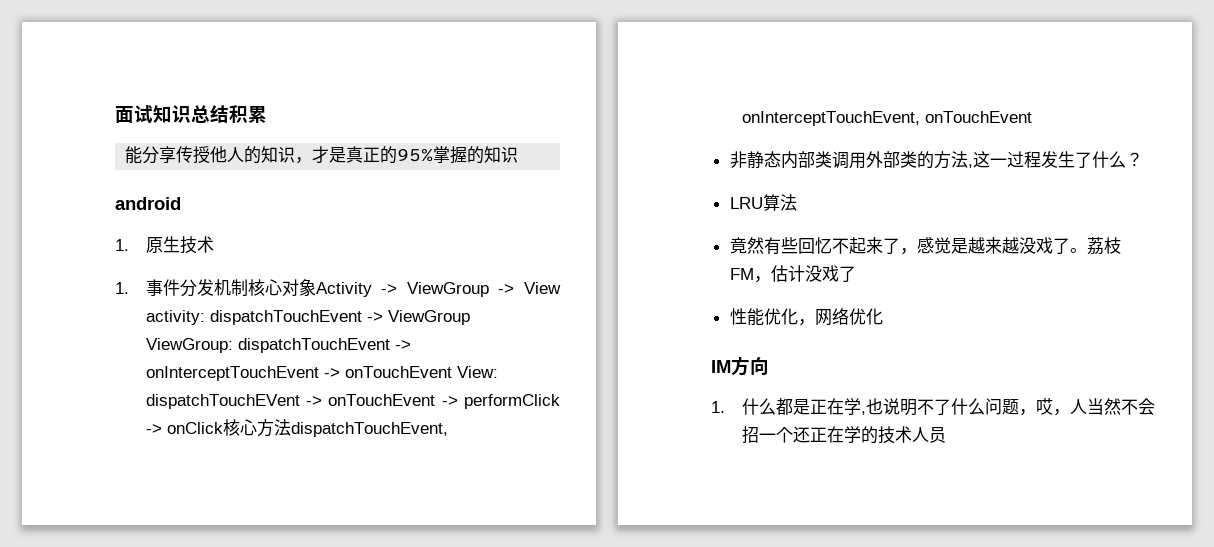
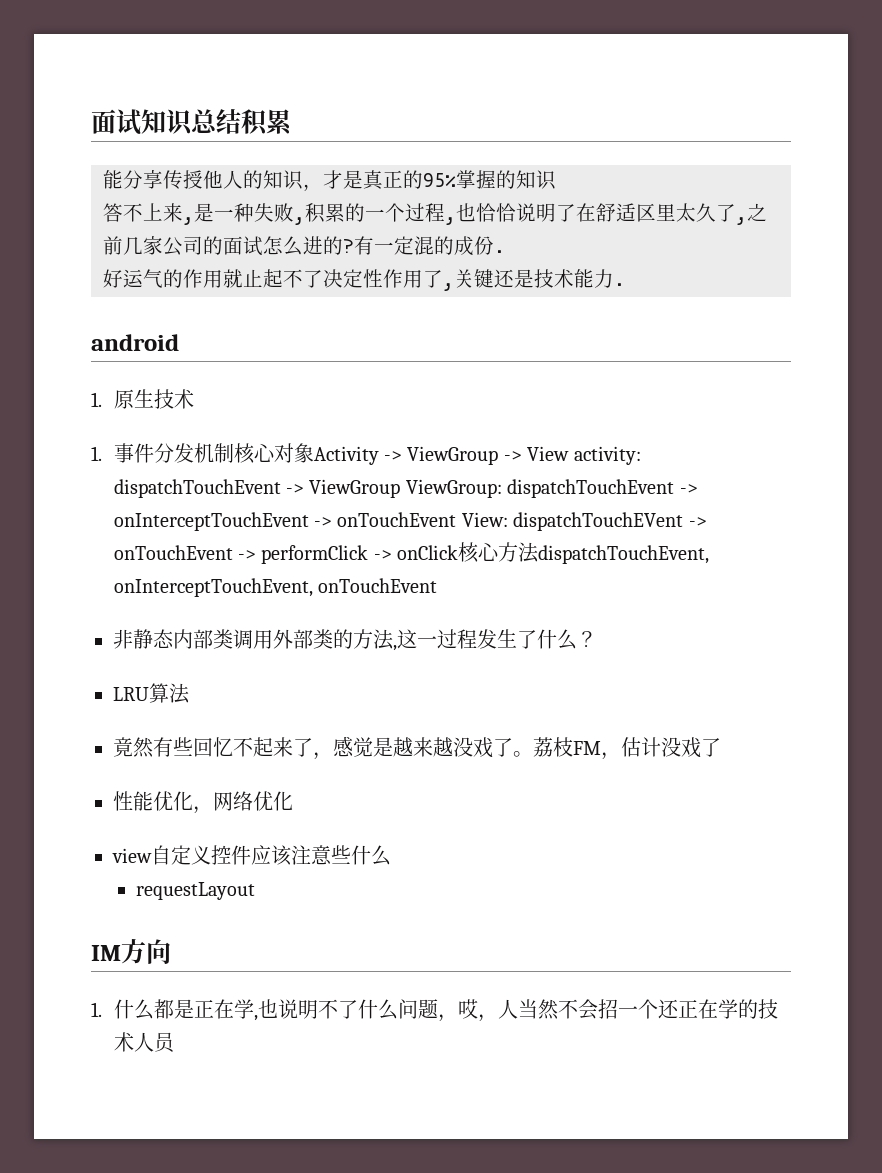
(519, 154) none -> [103,203,767,225] [103,236,505,256] [103,269,625,291] // 答不上来,是一种失败,积累的一个过程,也恰恰说明了在舒适区里太久了,之前几家公司的面试怎么进的?有一定混的成份. // 好运气的作用就止起不了决定性作用了,关键还是技术能力.
(883, 316) none -> [112,845,391,866] [135,882,255,900] // view自定义控件应该注意些什么 // requestLayout

